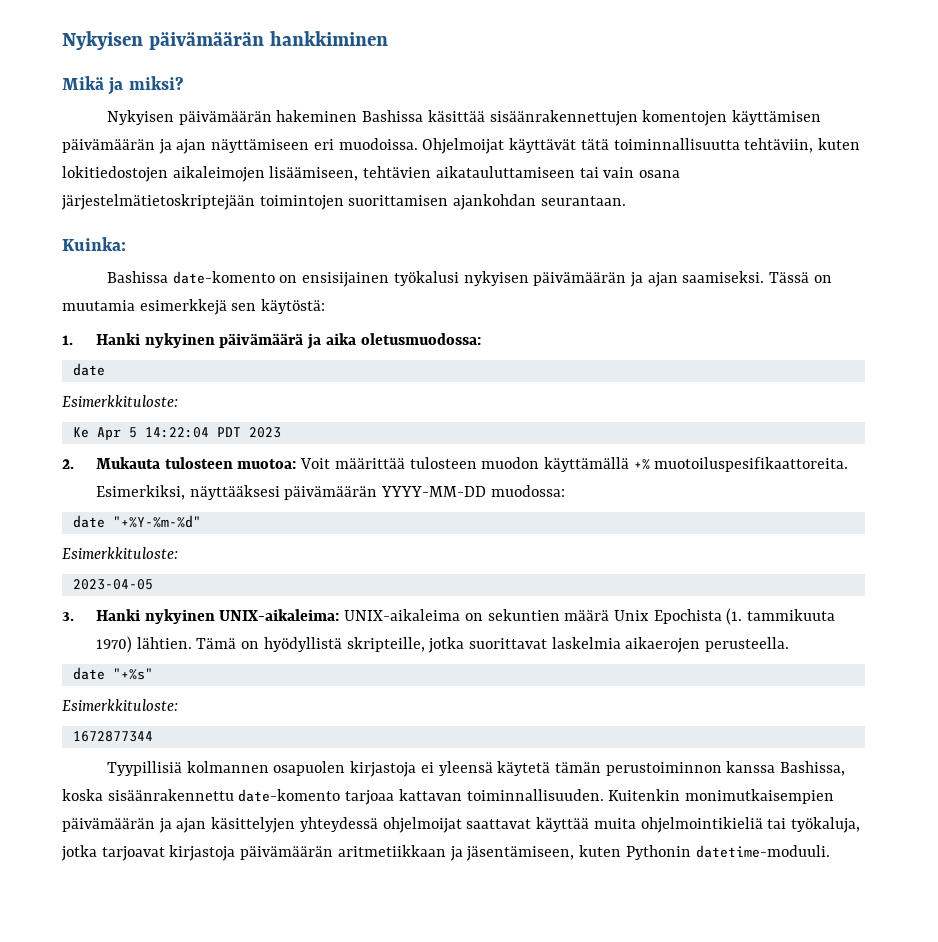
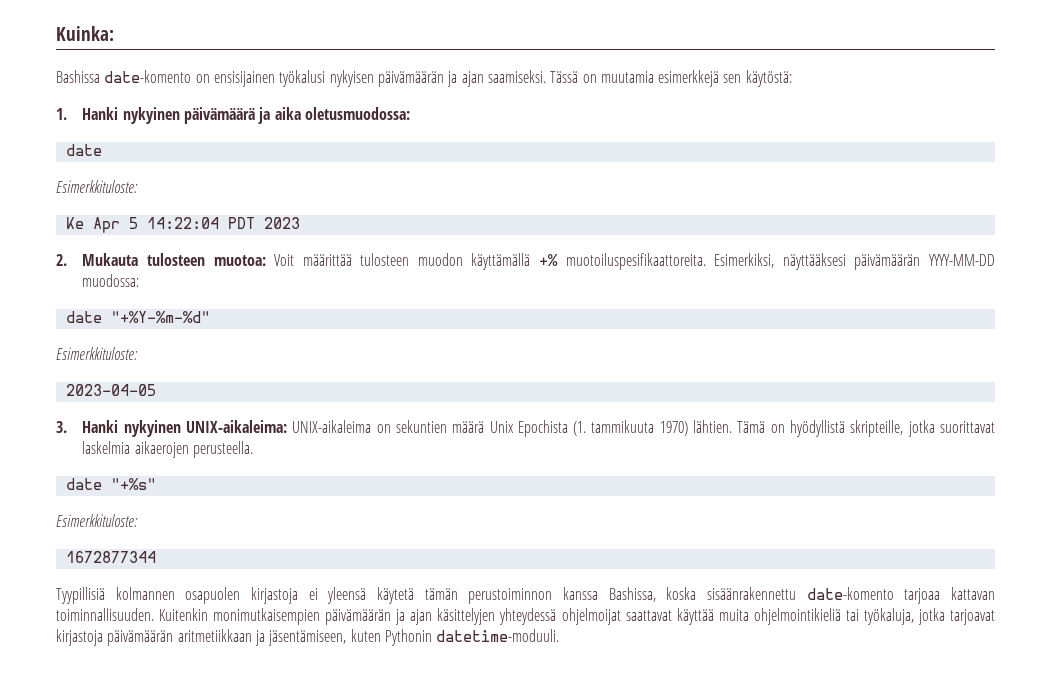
[62,31,388,50] [62,76,183,95] [106,110,822,126] [62,138,860,154] [62,166,681,182] [61,194,626,210] Nykyisen päivämäärän hankkiminen // Mikä ja miksi? // Nykyisen päivämäärän hakeminen Bashissa käsittää sisäänrakennettujen komentojen käyttämisen päivämäärän ja ajan näyttämiseen eri muodoissa. Ohjelmoijat käyttävät tätä toiminnallisuutta tehtäviin, kuten lokitiedostojen aikaleimojen lisäämiseen, tehtävien aikatauluttamiseen tai vain osana järjestelmätietoskriptejään toimintojen suorittamisen ajankohdan seurantaan. // -> (56, 33) none

